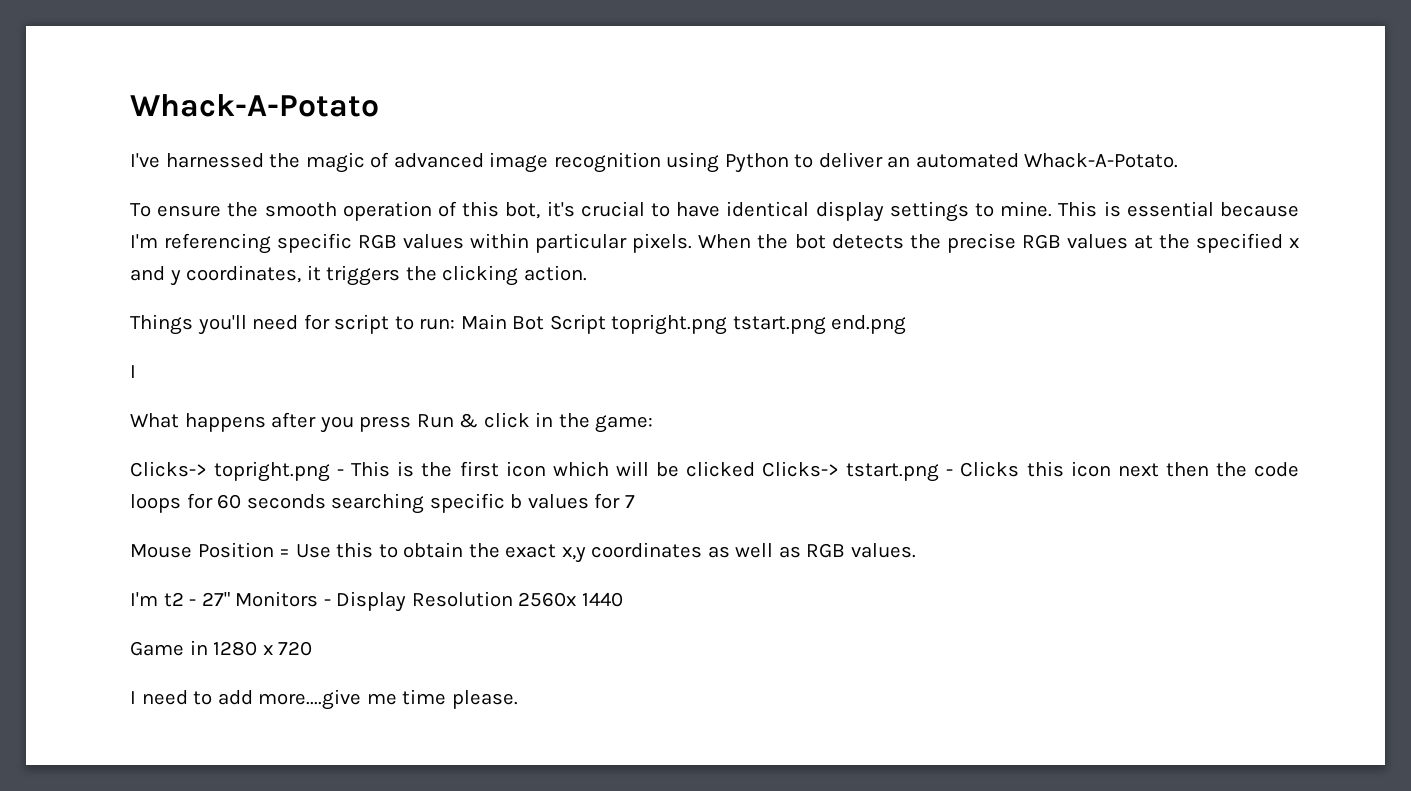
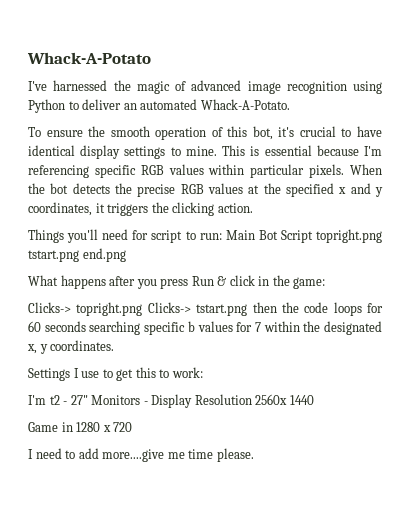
[130,365,136,378] // I -> (126, 255) none
[337,461,1159,482] - This is the first icon which will be clicked Clicks-> tstart.png - Clicks this icon next -> [147,302,248,316] Clicks-> tstart.png
[130,542,917,563] // Mouse Position = Use this to obtain the exact x,y coordinates as well as RGB values. -> [263,321,383,335] [27,340,115,354] [28,367,203,381] within the designated x, y coordinates. // Settings I use to get this to work:

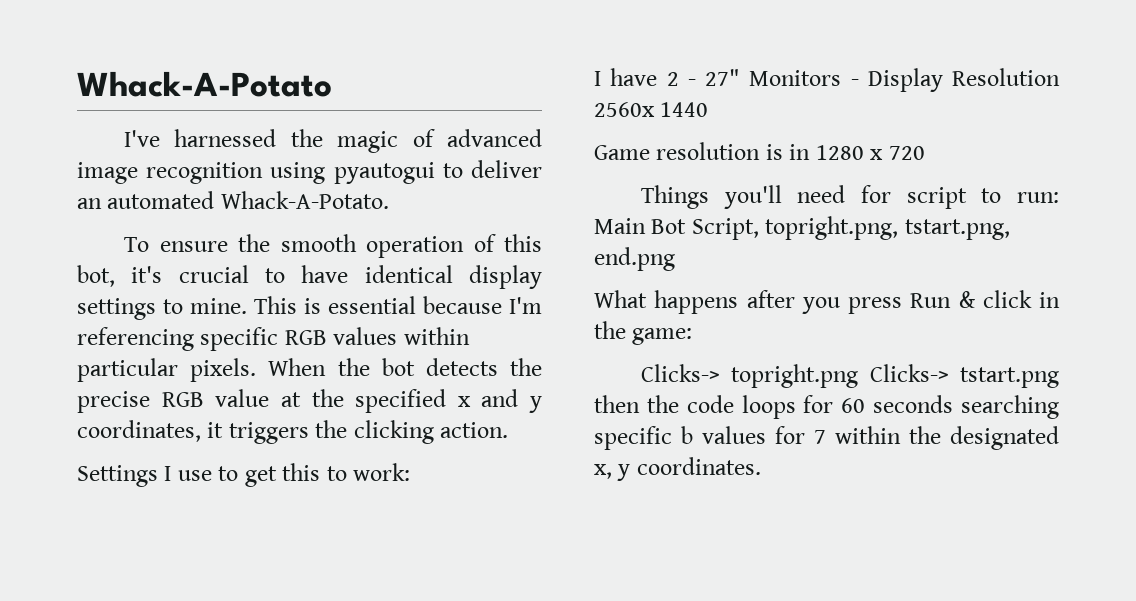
[28,99,65,113] Python -> [333,162,435,184] pyautogui
[208,183,243,194] values -> [215,389,270,407] value
(253, 208) none -> [77,463,411,487] [594,68,1060,92] [594,102,709,117] [594,142,925,160] // Settings I use to get this to work: // I have 2 - 27" Monitors - Display Resolution 2560x 1440 // Game resolution is in 1280 x 720
[280,229,382,243] [28,250,79,262] Script topright.png tstart.png -> [691,216,1010,240] Script, topright.png, tstart.png,
[28,367,203,381] [28,394,314,408] [28,422,133,432] [28,448,254,462] // Settings I use to get this to work: // I'm t2 - 27" Monitors - Display Resolution 2560x 1440 // Game in 1280 x 720 // I need to add more....give me time please. -> (761, 466) none

